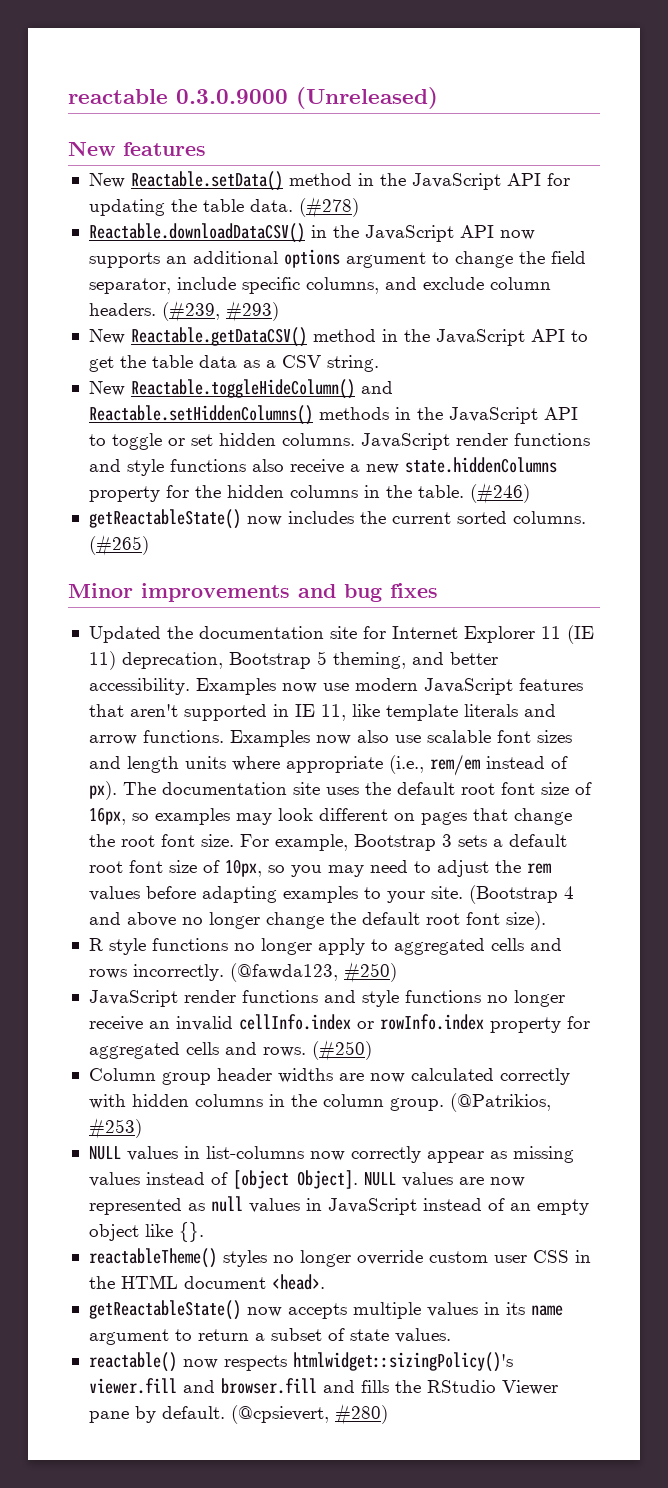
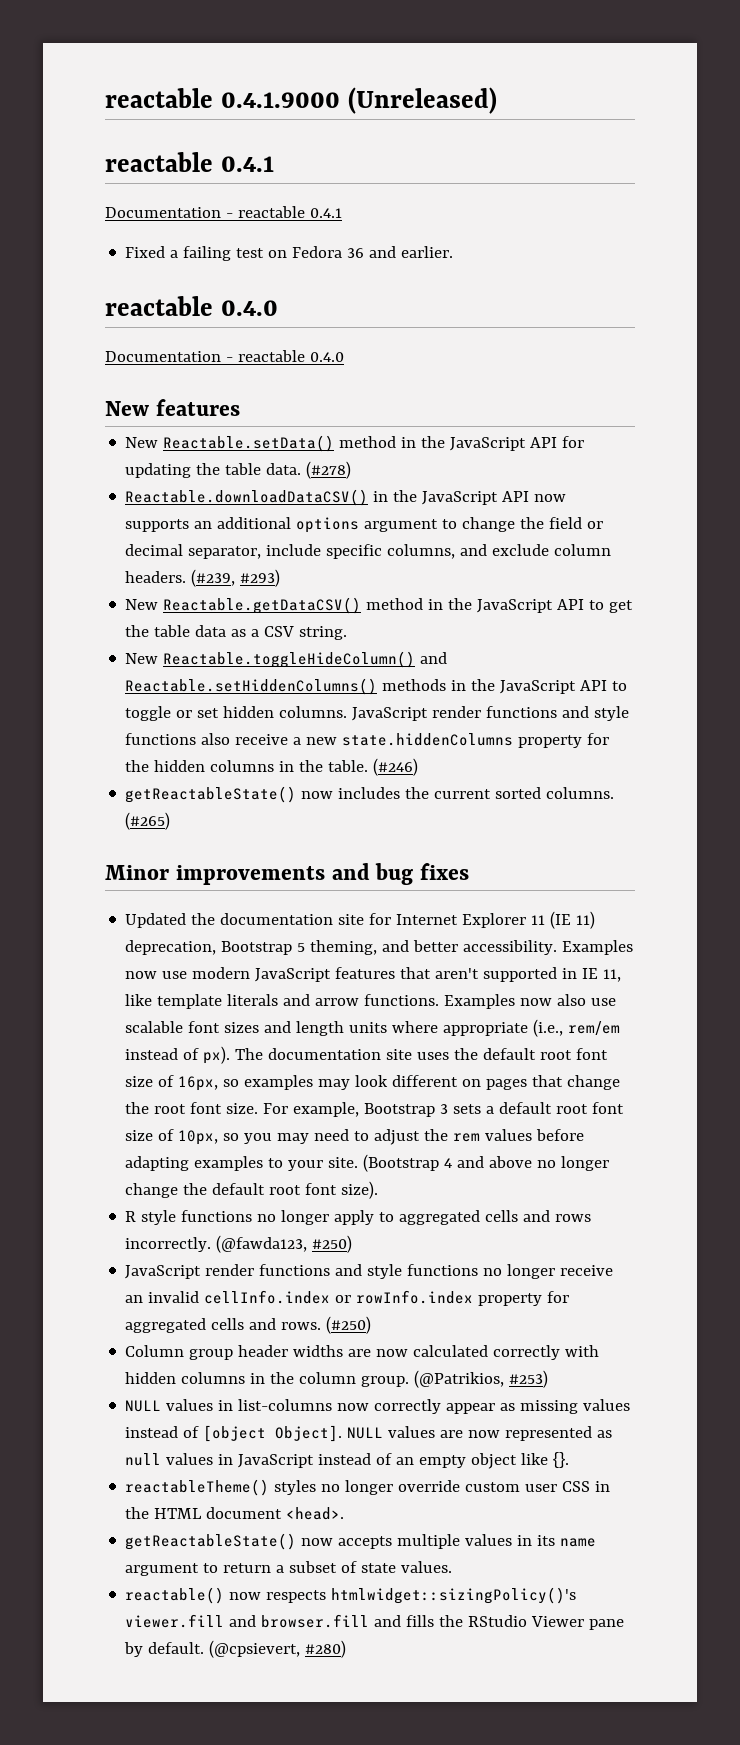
[68,89,288,104] reactable 0.3.0.9000 -> [105,88,340,108] reactable 0.4.1.9000
(438, 98) none -> [105,152,274,172] [105,206,342,218] [125,246,454,261] [105,296,278,316] [105,350,344,362] // reactable 0.4.1 // Documentation - reactable 0.4.1 // Fixed a failing test on Fedora 36 and earlier. // reactable 0.4.0 // Documentation - reactable 0.4.0
(586, 257) none -> [587,521,604,529] [125,544,184,556] or decimal

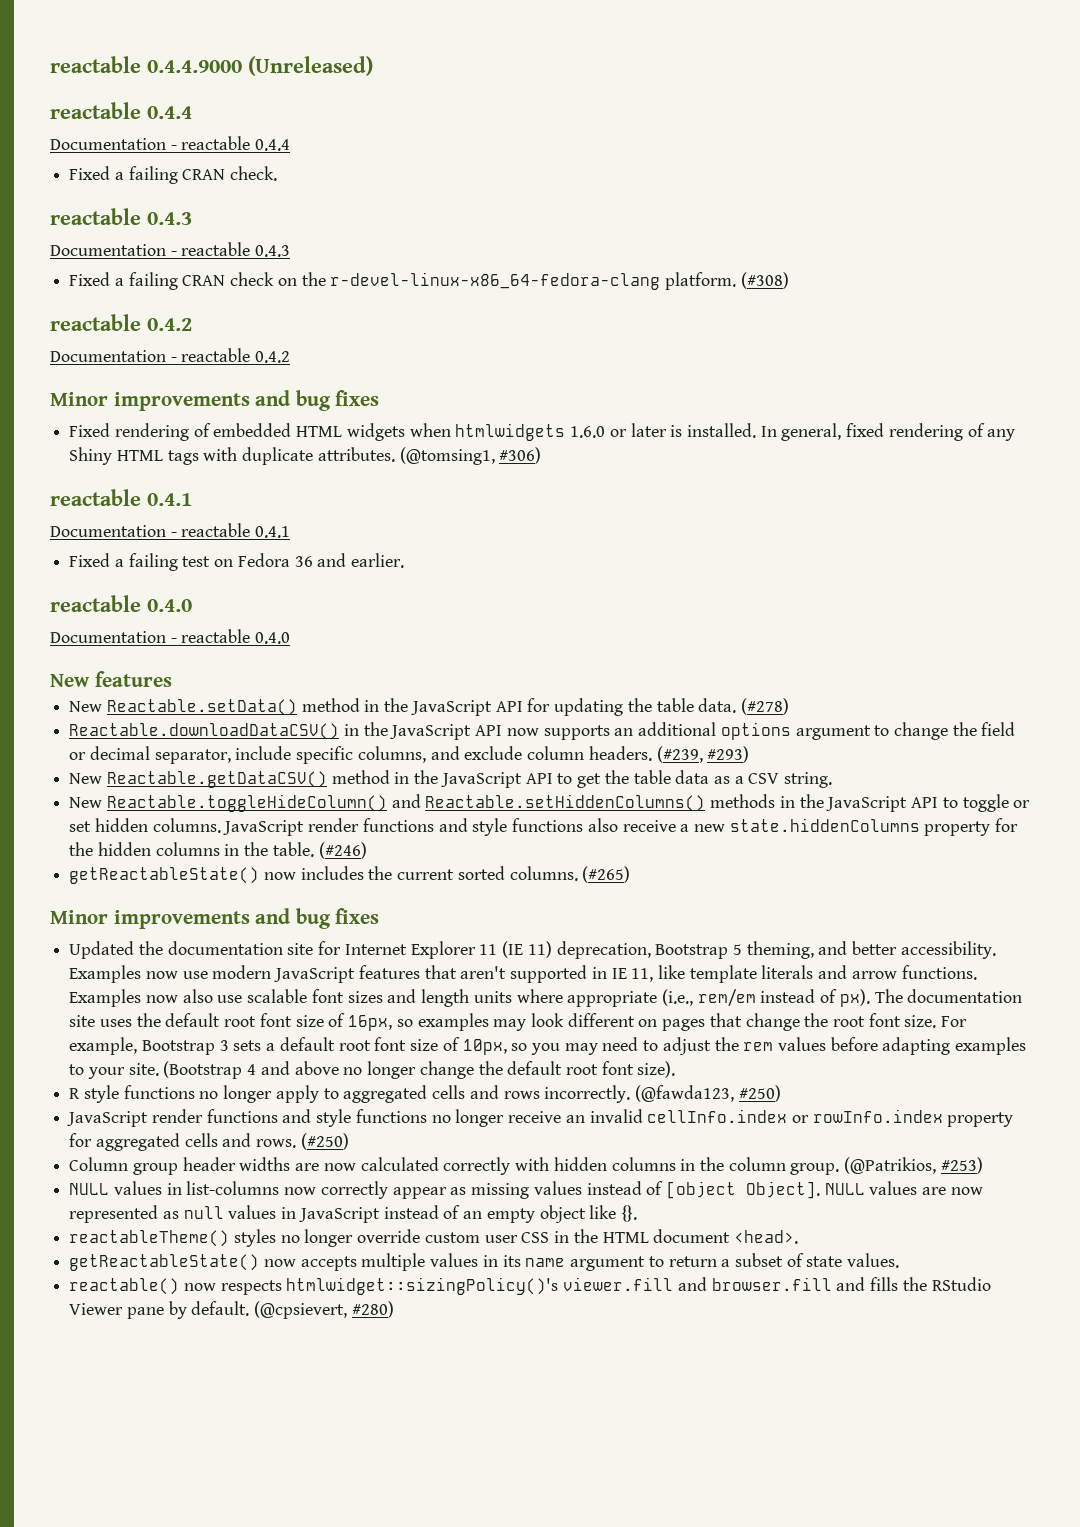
[105,88,340,108] reactable 0.4.1.9000 -> [50,56,242,73] reactable 0.4.4.9000
(497, 100) none -> [50,102,192,119] [50,136,291,151] [69,166,278,184] [50,208,192,225] [50,242,291,257] [69,272,789,290] [50,314,192,331] [50,348,291,363] [50,390,380,411] [69,423,1016,441] [69,447,542,465] // reactable 0.4.4 // Documentation - reactable 0.4.4 // Fixed a failing CRAN check. // reactable 0.4.3 // Documentation - reactable 0.4.3 // Fixed a failing CRAN check on the r-devel-linux-x86_64-fedora-clang platform. (#308) // reactable 0.4.2 // Documentation - reactable 0.4.2 // Minor improvements and bug fixes // Fixed rendering of embedded HTML widgets when htmlwidgets 1.6.0 or later is installed. In general, fixed rendering of any Shiny HTML tags with duplicate attributes. (@tomsing1, #306)

